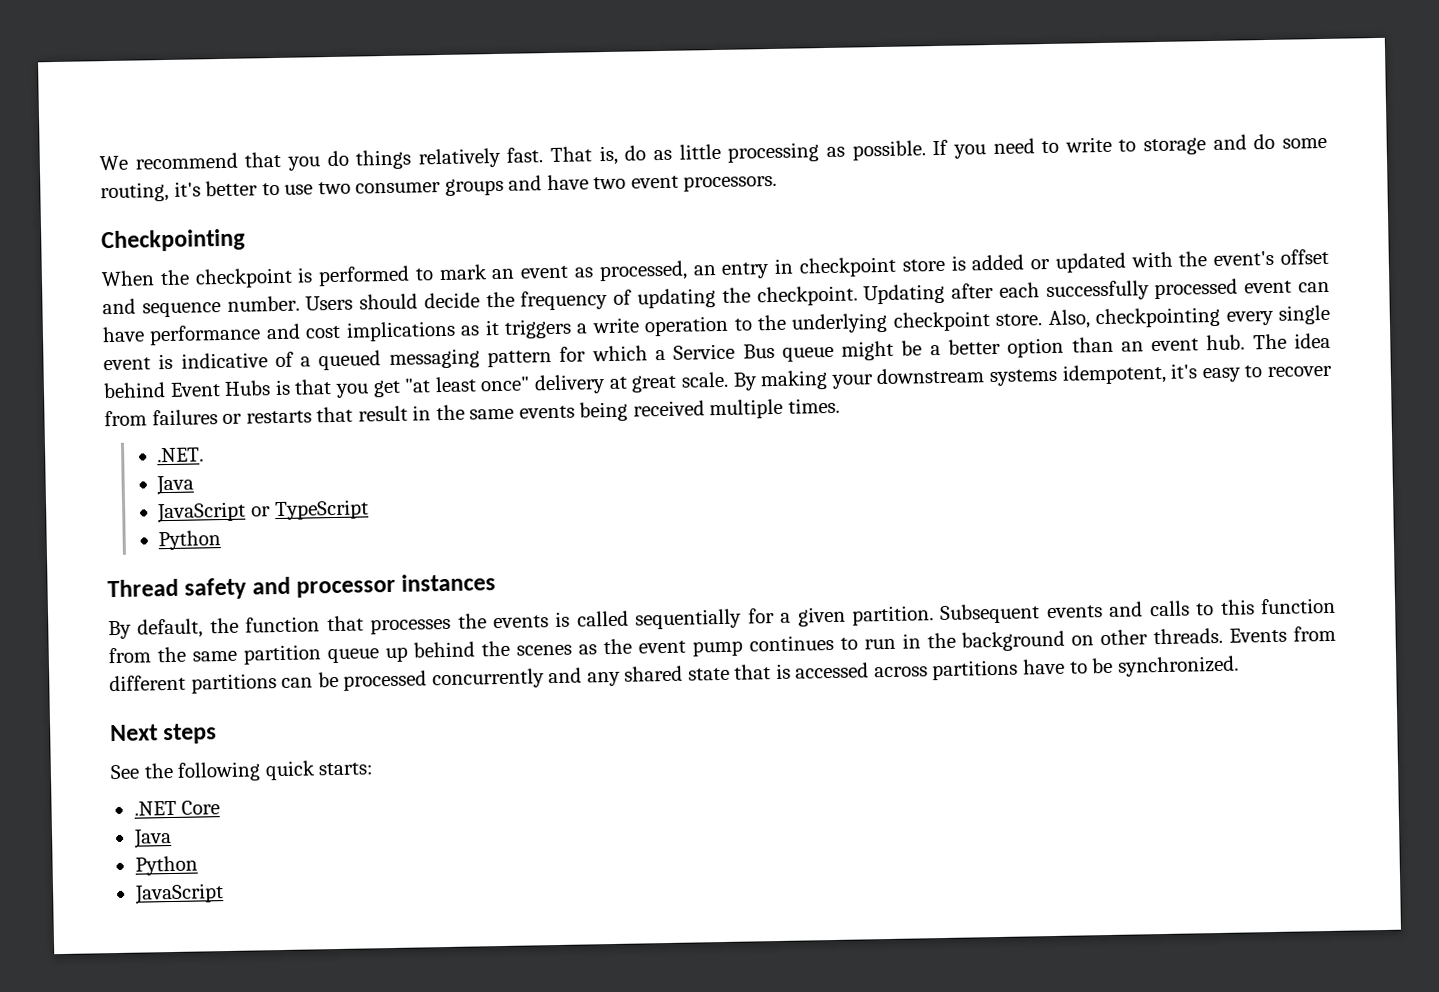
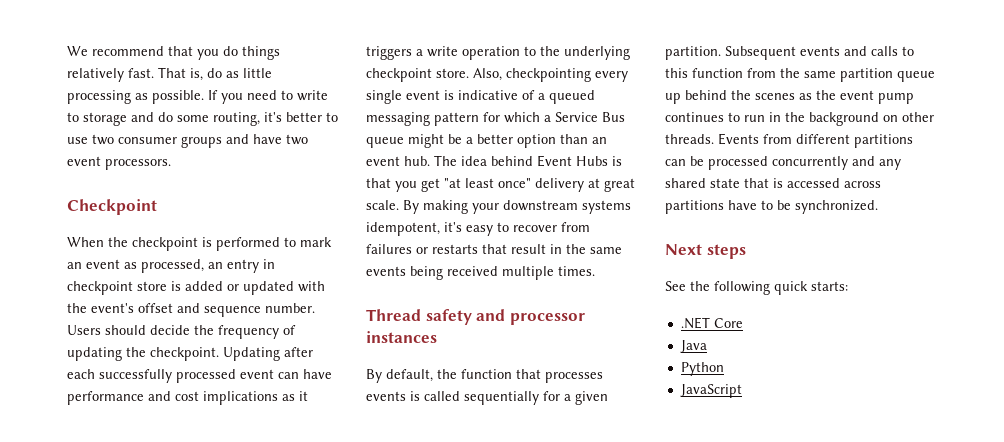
[101,228,246,253] Checkpointing -> [67,199,157,215] Checkpoint
[157,447,205,463] [156,475,195,496] [157,499,369,524] [158,530,222,551] // .NET. // Java // JavaScript or TypeScript // Python -> (595, 271) none
[457,613,487,629] the -> (603, 377) none

